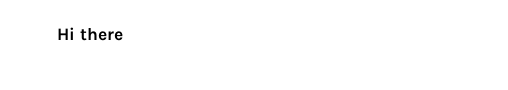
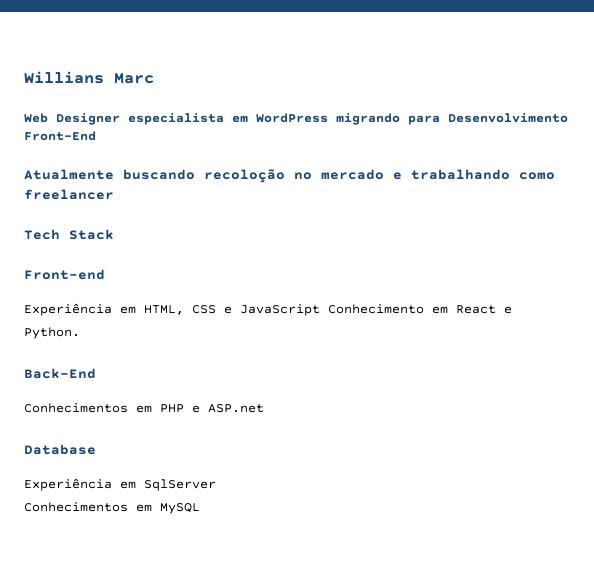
[57,27,123,41] Hi there -> [24,71,154,84] [24,113,568,125] [24,131,96,141] [24,169,555,183] [24,189,114,200] [24,229,114,240] [24,269,105,280] [24,303,512,316] [24,327,80,339] [24,368,96,379] [24,403,264,413] [24,444,96,455] [24,478,216,491] [24,502,200,514] Willians Marc // Web Designer especialista em WordPress migrando para Desenvolvimento Front-End // Atualmente buscando recoloção no mercado e trabalhando como freelancer // Tech Stack // Front-end // Experiência em HTML, CSS e JavaScript Conhecimento em React e Python. // Back-End // Conhecimentos em PHP e ASP.net // Database // Experiência em SqlServer // Conhecimentos em MySQL

